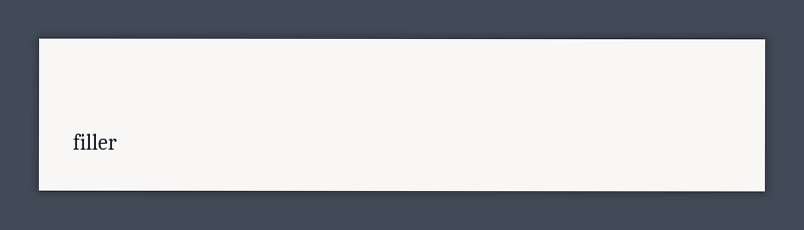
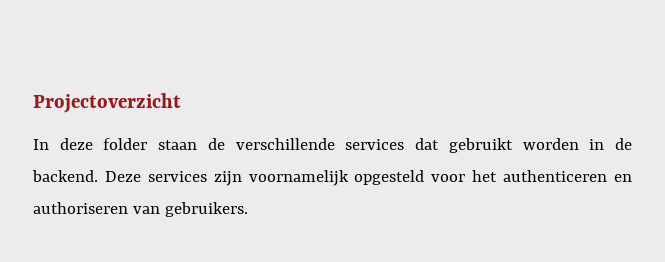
[72,133,117,150] filler -> [33,93,181,113] [33,138,633,153] [32,170,632,186] [33,202,248,217] Projectoverzicht // In deze folder staan de verschillende services dat gebruikt worden in de backend. Deze services zijn voornamelijk opgesteld voor het authenticeren en authoriseren van gebruikers.

